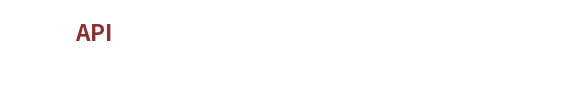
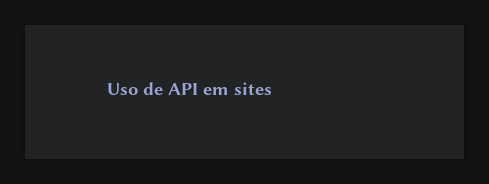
[75,24,112,41] API -> [107,82,272,95] Uso de API em sites

